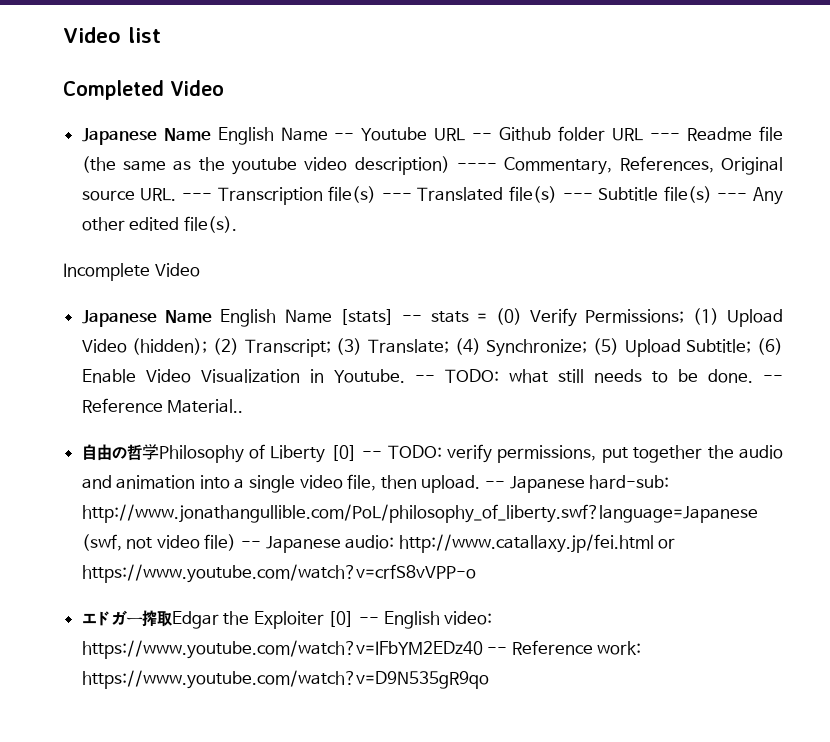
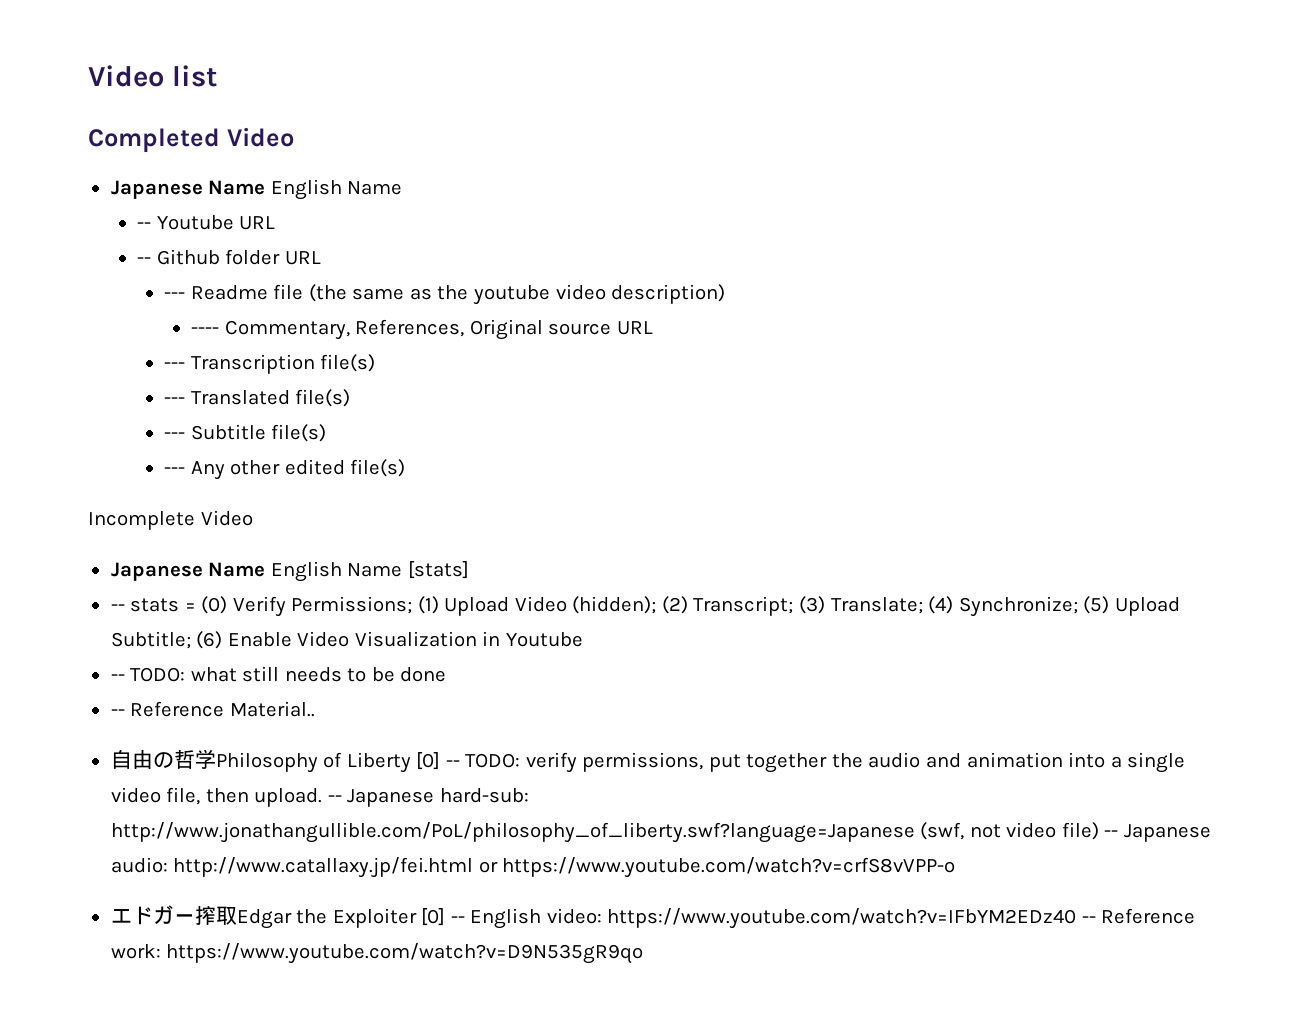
(328, 134) none -> (403, 188) //
(466, 134) none -> (276, 223) //
(644, 134) none -> (322, 258) //
(450, 165) none -> (726, 294) //
[140,188,177,201] URL. -> [616,321,653,335] URL //
(377, 194) none -> (376, 363) //
(557, 194) none -> (351, 398) //
(712, 194) none -> (327, 433) //
[183,216,237,233] file(s). -> [350,459,406,477] file(s)
(395, 317) none -> (469, 570) //
[333,369,405,383] Youtube. -> [505,632,583,647] Youtube //
[707,369,753,383] done. -> [400,667,447,682] done //

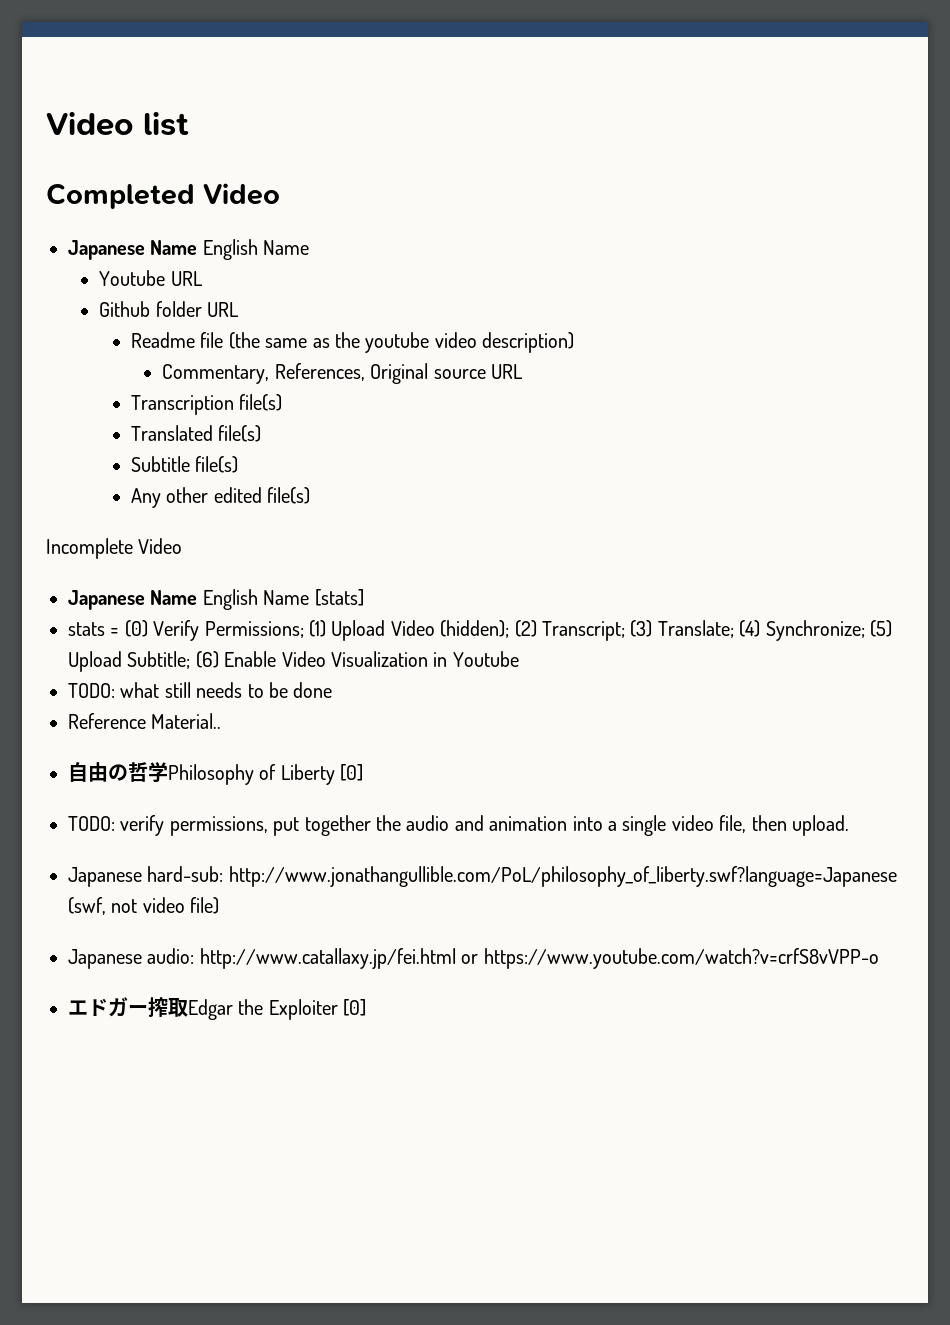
[137,222,152,229] -- -> (310, 247) none
[137,257,152,264] -- -> (203, 278) none
[164,292,186,299] --- -> (240, 309) none
[191,327,220,334] ---- -> (575, 342) none
[164,362,186,369] --- -> (524, 371) none
[164,397,186,404] --- -> (283, 402) none
[164,432,186,439] --- -> (262, 433) none
[164,467,186,474] --- -> (239, 464) none
[110,604,125,611] -- -> (364, 597) none
[110,674,125,681] -- -> (519, 659) none
[110,709,125,716] -- -> (333, 690) none
[445,760,460,767] -- -> (364, 772) //
[327,795,342,802] -- -> (849, 825) //
[1104,830,1119,837] -- -> (220, 905) //
[450,908,1196,929] [110,943,644,964] -- English video: https://www.youtube.com/watch?v=IFbYM2EDz40 -- Reference work: https://www.youtube.com/watch?v=D9N535gR9qo -> (367, 1007) none

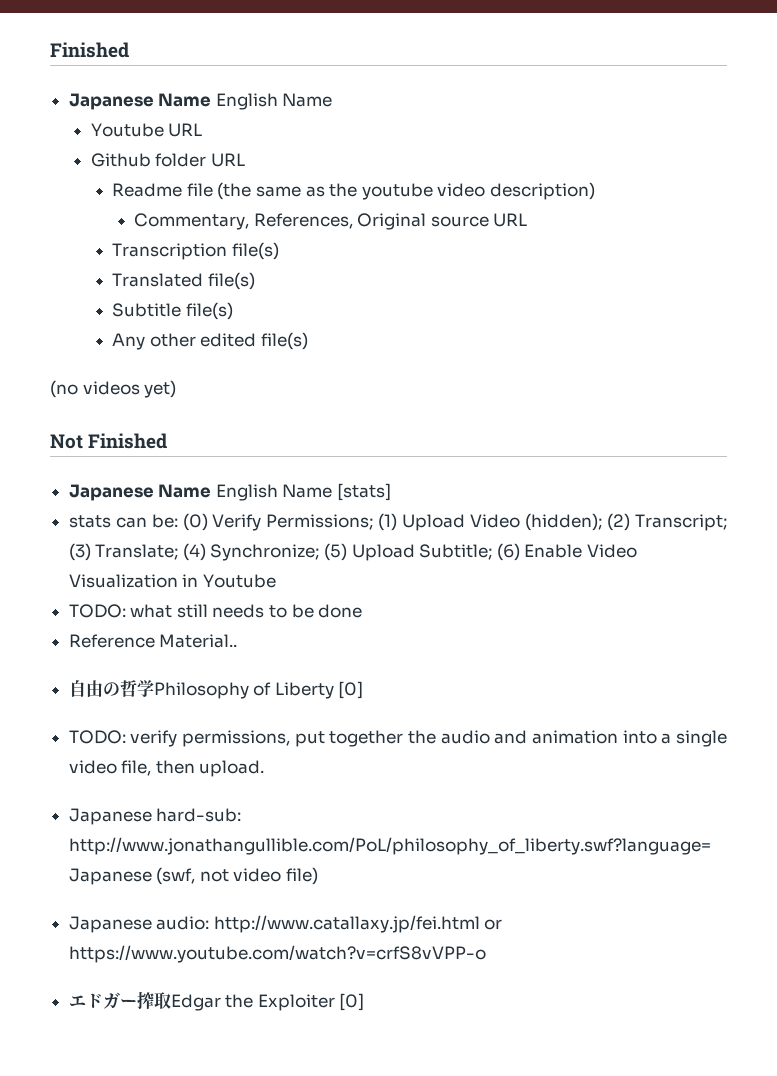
[46,111,190,136] [46,183,280,209] Video list // Completed Video -> [50,42,129,58] Finished
[46,538,183,559] Incomplete Video -> [50,380,177,398] [50,433,168,449] (no videos yet) // Not Finished
[110,628,120,636] = -> [115,514,178,528] can be:

